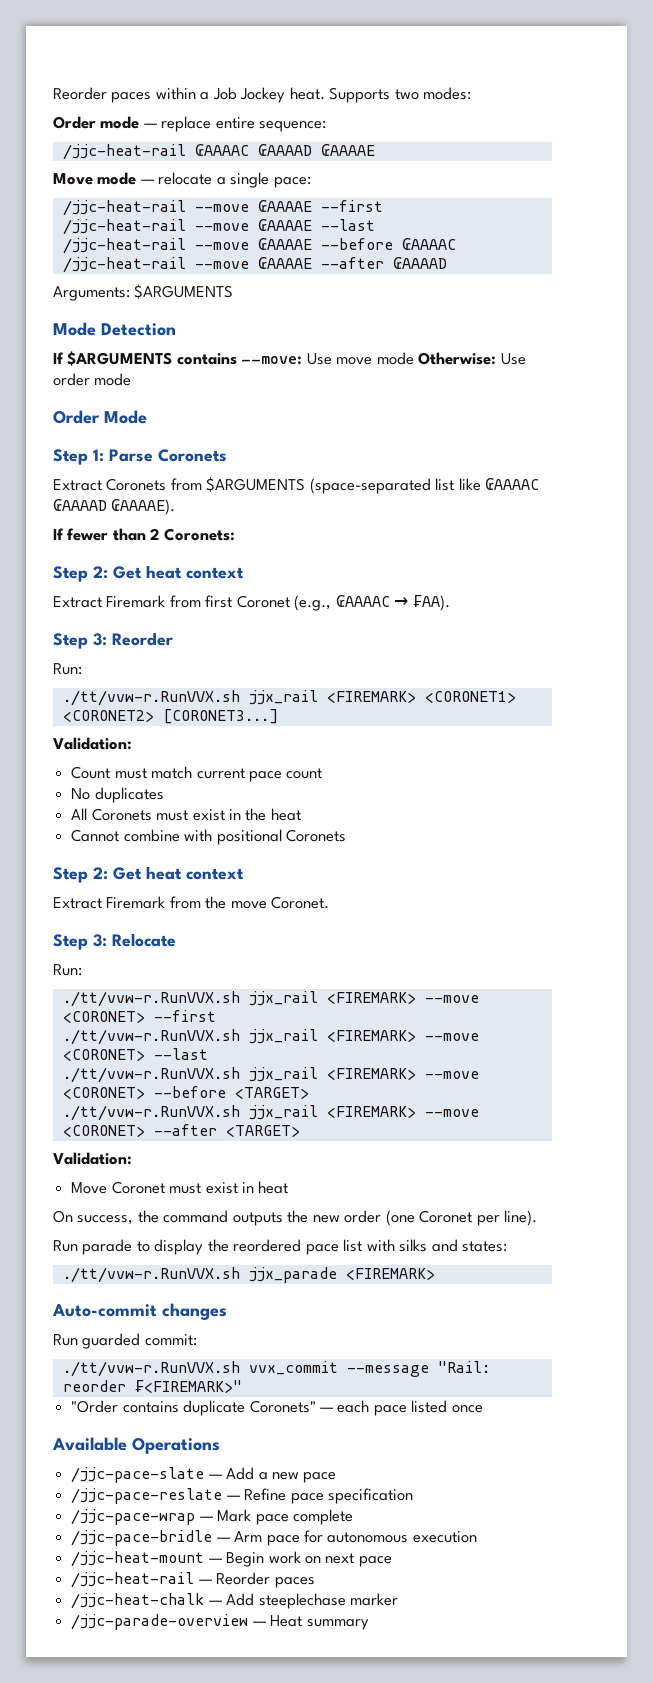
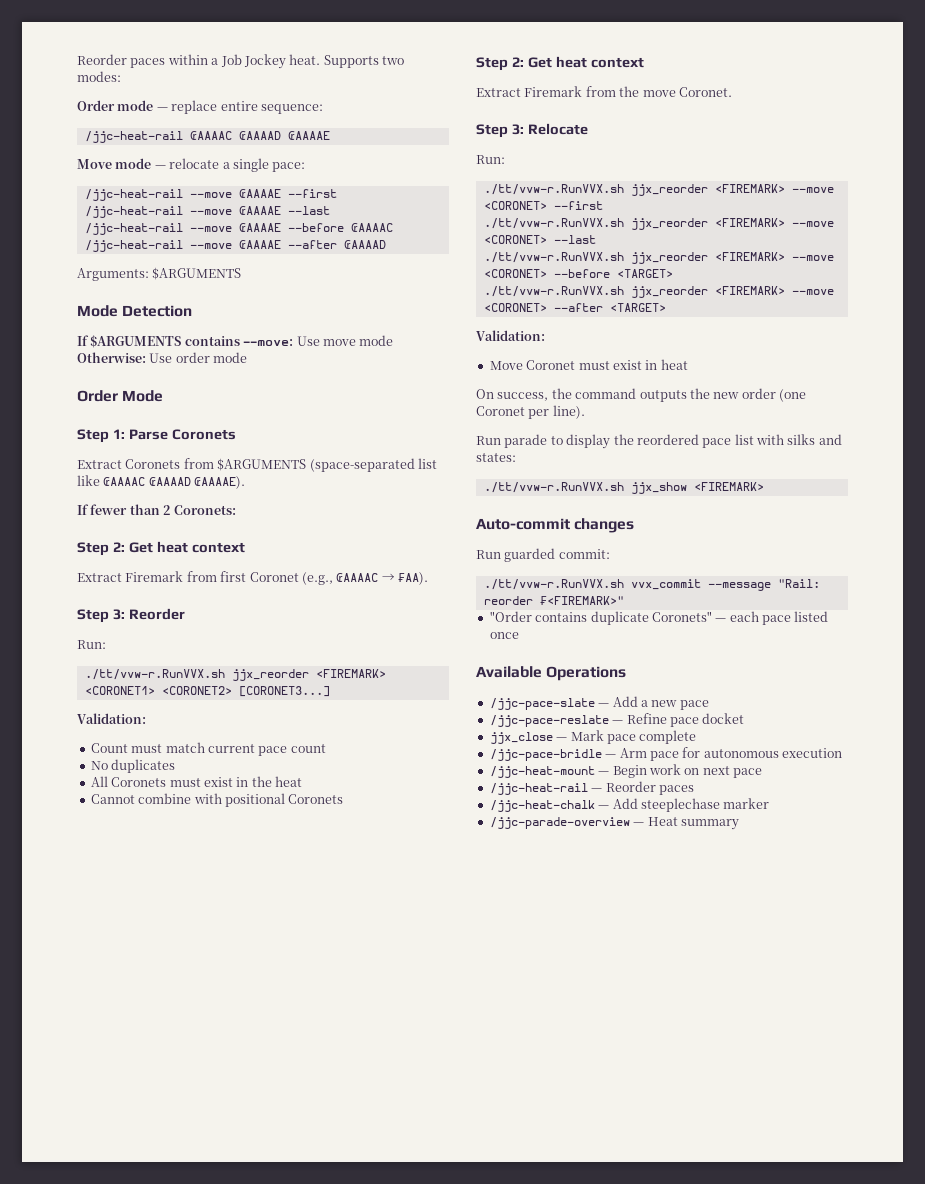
[248,690,318,705] jjx_rail -> [231,669,309,681] jjx_reorder
[248,991,318,1006] jjx_rail -> [630,184,708,196] jjx_reorder
[248,1029,318,1044] jjx_rail -> [630,218,708,230] jjx_reorder
[248,1067,318,1082] jjx_rail -> [630,252,708,264] jjx_reorder
[248,1105,318,1120] jjx_rail -> [630,286,708,298] jjx_reorder
[248,1267,337,1283] jjx_parade -> [630,482,687,494] jjx_show
[327,1488,413,1504] [71,1509,196,1525] specification // /jjc-pace-wrap -> [702,713,745,724] [489,732,553,744] docket // jjx_close

